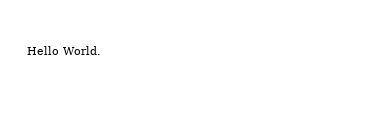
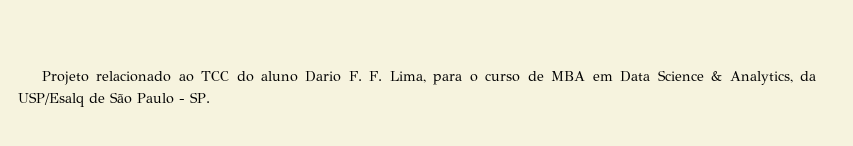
[27,46,101,55] Hello World. -> [41,70,817,85] [18,92,210,107] Projeto relacionado ao TCC do aluno Dario F. F. Lima, para o curso de MBA em Data Science & Analytics, da USP/Esalq de São Paulo - SP.

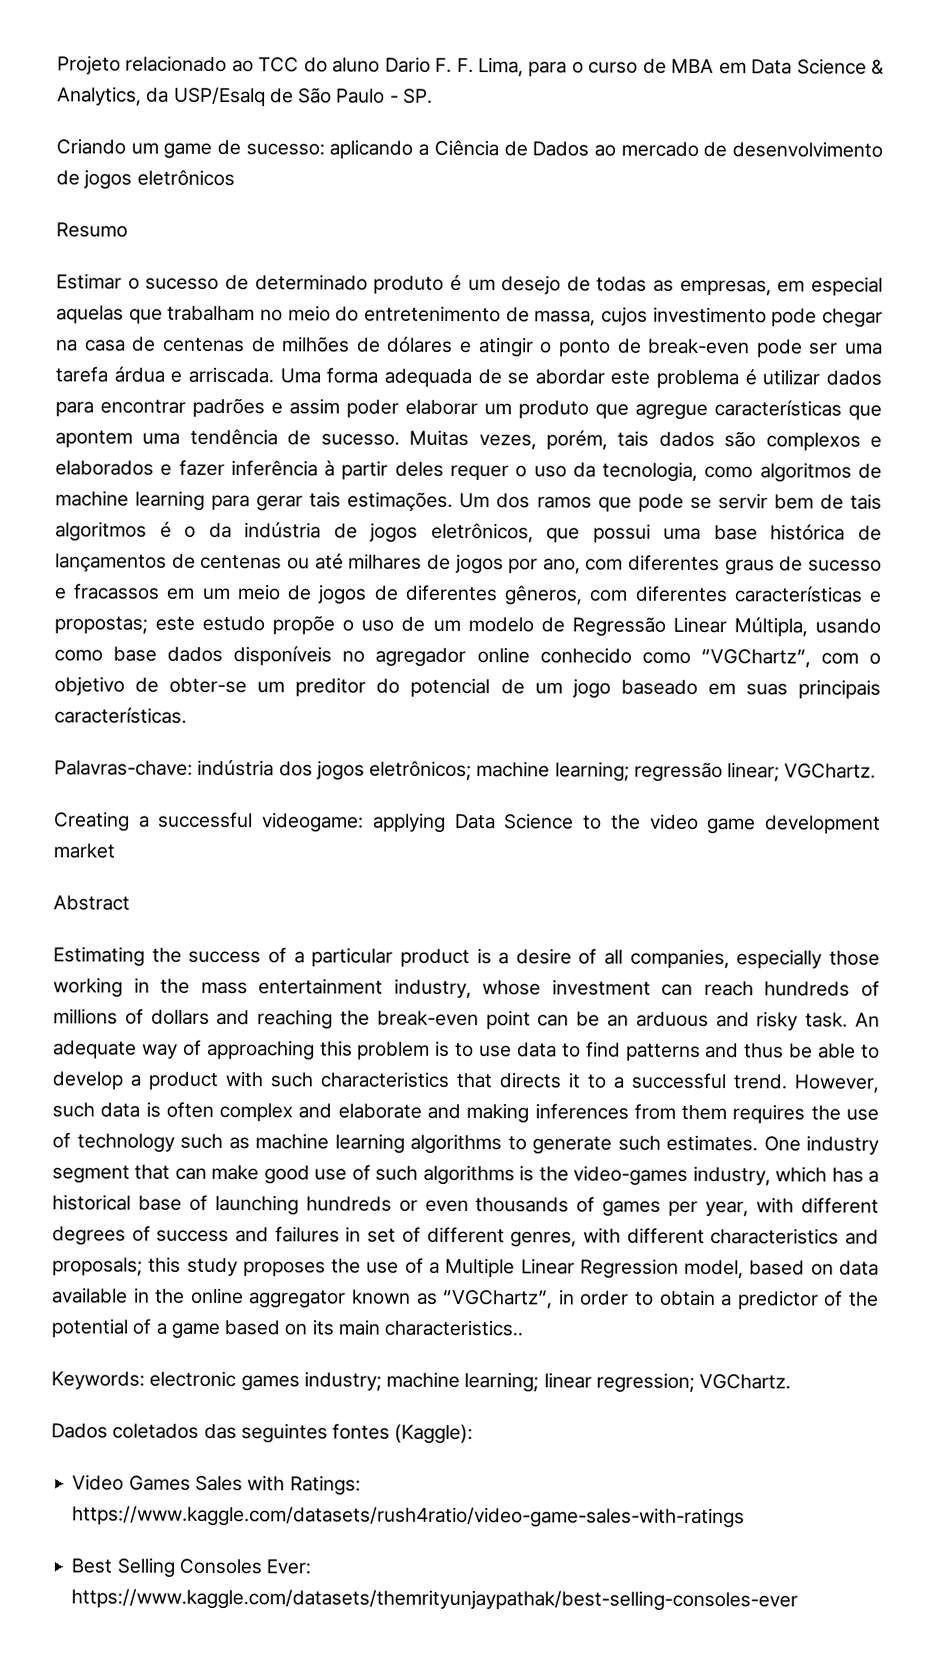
(210, 97) none -> [56,138,884,159] [56,169,235,190] [56,222,128,238] [56,273,883,296] [56,305,883,328] [56,336,883,358] [55,366,882,389] [55,397,882,421] [55,428,882,451] [55,459,883,483] [55,490,883,512] [55,521,883,543] [55,553,882,576] [54,583,883,606] [54,615,882,637] [54,646,882,668] [54,676,882,699] [54,707,187,724] [54,759,877,783] [54,811,882,835] [53,843,115,859] [53,895,130,911] [53,946,880,969] [53,977,880,999] [53,1008,880,1031] [53,1039,880,1061] [52,1070,879,1093] [52,1101,880,1124] [52,1132,879,1155] [52,1164,879,1186] [52,1194,879,1217] [52,1225,880,1248] [52,1256,880,1279] [52,1287,880,1310] [51,1318,524,1339] [51,1370,792,1393] [51,1423,474,1445] [72,1474,361,1496] [72,1505,746,1529] [71,1557,312,1578] [71,1588,799,1612] // Criando um game de sucesso: aplicando a Ciência de Dados ao mercado de desenvolvimento de jogos eletrônicos // Resumo // Estimar o sucesso de determinado produto é um desejo de todas as empresas, em especial aquelas que trabalham no meio do entretenimento de massa, cujos investimento pode chegar na casa de centenas de milhões de dólares e atingir o ponto de break-even pode ser uma tarefa árdua e arriscada. Uma forma adequada de se abordar este problema é utilizar dados para encontrar padrões e assim poder elaborar um produto que agregue características que apontem uma tendência de sucesso. Muitas vezes, porém, tais dados são complexos e elaborados e fazer inferência à partir deles requer o uso da tecnologia, como algoritmos de machine learning para gerar tais estimações. Um dos ramos que pode se servir bem de tais algoritmos é o da indústria de jogos eletrônicos, que possui uma base histórica de lançamentos de centenas ou até milhares de jogos por ano, com diferentes graus de sucesso e fracassos em um meio de jogos de diferentes gêneros, com diferentes características e propostas; este estudo propõe o uso de um modelo de Regressão Linear Múltipla, usando como base dados disponíveis no agregador online conhecido como “VGChartz”, com o objetivo de obter-se um preditor do potencial de um jogo baseado em suas principais características. // Palavras-chave: indústria dos jogos eletrônicos; machine learning; regressão linear; VGChartz. // Creating a successful videogame: applying Data Science to the video game development market // Abstract // Estimating the success of a particular product is a desire of all companies, especially those working in the mass entertainment industry, whose investment can reach hundreds of millions of dollars and reaching the break-even point can be an arduous and risky task. An adequate way of approaching this problem is to use data to find patterns and thus be able to develop a product with such characteristics that directs it to a successful trend. However, such data is often complex and elaborate and making inferences from them requires the use of technology such as machine learning algorithms to generate such estimates. One industry segment that can make good use of such algorithms is the video-games industry, which has a historical base of launching hundreds or even thousands of games per year, with different degrees of success and failures in set of different genres, with different characteristics and proposals; this study proposes the use of a Multiple Linear Regression model, based on data available in the online aggregator known as “VGChartz”, in order to obtain a predictor of the potential of a game based on its main characteristics.. // Keywords: electronic games industry; machine learning; linear regression; VGChartz. // Dados coletados das seguintes fontes (Kaggle): // Video Games Sales with Ratings: https://www.kaggle.com/datasets/rush4ratio/video-game-sales-with-ratings // Best Selling Consoles Ever: https://www.kaggle.com/datasets/themrityunjaypathak/best-selling-consoles-ever

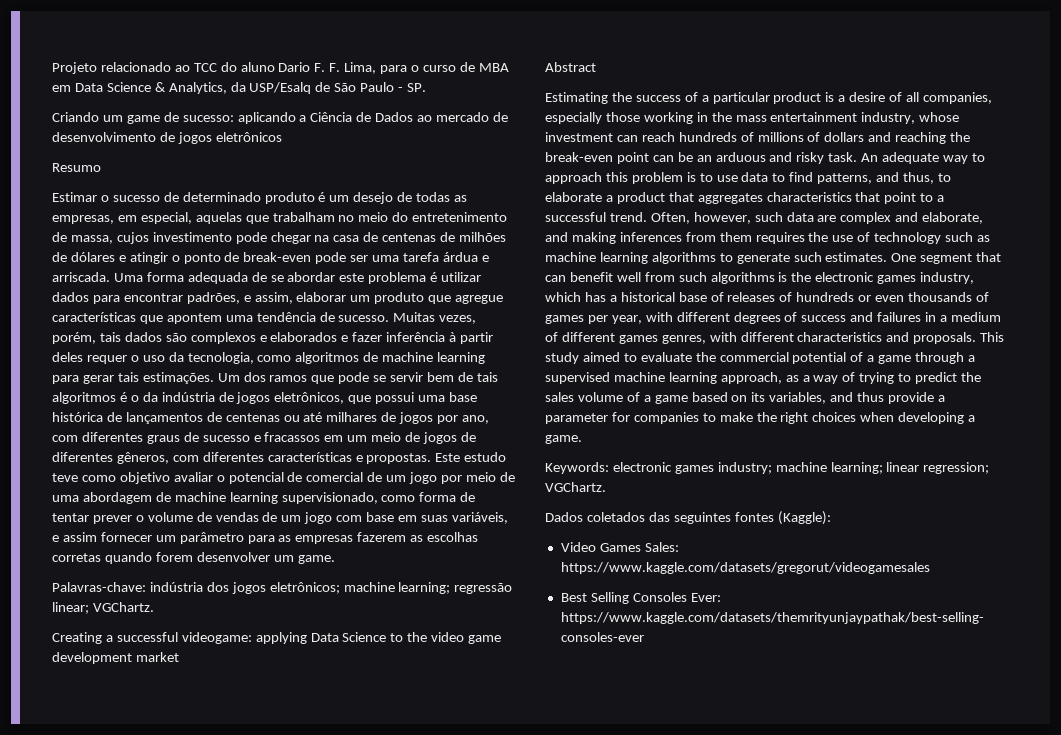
[811,276,883,296] especial -> [140,212,192,224] especial,
[192,397,399,418] padrões e assim poder -> [186,292,293,304] padrões, e assim,
[54,615,882,637] [54,646,882,668] [54,676,882,699] [54,707,187,724] propostas; este estudo propõe o uso de um modelo de Regressão Linear Múltipla, usando como base dados disponíveis no agregador online conhecido como “VGChartz”, com o objetivo de obter-se um preditor do potencial de um jogo baseado em suas principais características. -> [366,452,507,464] [52,472,515,484] [52,492,476,504] [52,512,508,524] [52,532,479,544] [52,552,335,564] propostas. Este estudo teve como objetivo avaliar o potencial de comercial de um jogo por meio de uma abordagem de machine learning supervisionado, como forma de tentar prever o volume de vendas de um jogo com base em suas variáveis, e assim fornecer um parâmetro para as empresas fazerem as escolhas corretas quando forem desenvolver um game.
[182,1039,315,1061] of approaching -> [971,153,985,162] [545,172,602,184] to approach
[625,1042,880,1061] [52,1070,879,1093] [52,1101,214,1118] patterns and thus be able to develop a product with such characteristics that directs it to a successful trend. However, such data is often -> [817,172,951,184] [545,192,945,204] [545,212,837,224] patterns, and thus, to elaborate a product that aggregates characteristics that point to a successful trend. Often, however, such data are
[337,1103,422,1119] elaborate -> [922,212,984,224] elaborate,
[806,1135,879,1155] industry -> (917, 257) none
[211,1164,371,1185] make good use of -> [569,272,675,282] benefit well from
[573,1165,689,1186] video-games -> [815,272,917,284] electronic games
[214,1194,299,1216] launching -> [727,292,793,302] releases of
[367,1228,397,1243] set -> [940,312,1001,322] a medium
(505, 1235) none -> [618,335,658,344] games
[52,1256,880,1279] [52,1287,880,1310] [51,1318,128,1338] proposals; this study proposes the use of a Multiple Linear Regression model, based on data available in the online aggregator known as “VGChartz”, in order to obtain a predictor of the potential -> [913,332,1005,344] [545,352,976,364] [545,372,982,384] [545,392,623,402] proposals. This study aimed to evaluate the commercial potential of a game through a supervised machine learning approach, as a way of trying to predict the sales volume
[337,1319,524,1337] main characteristics.. -> [769,392,945,404] [545,412,976,424] [545,435,582,444] variables, and thus provide a parameter for companies to make the right choices when developing a game.
[194,1475,361,1496] [72,1505,746,1529] Sales with Ratings: https://www.kaggle.com/datasets/rush4ratio/video-game-sales-with-ratings -> [644,542,679,552] [560,562,930,574] Sales: https://www.kaggle.com/datasets/gregorut/videogamesales

